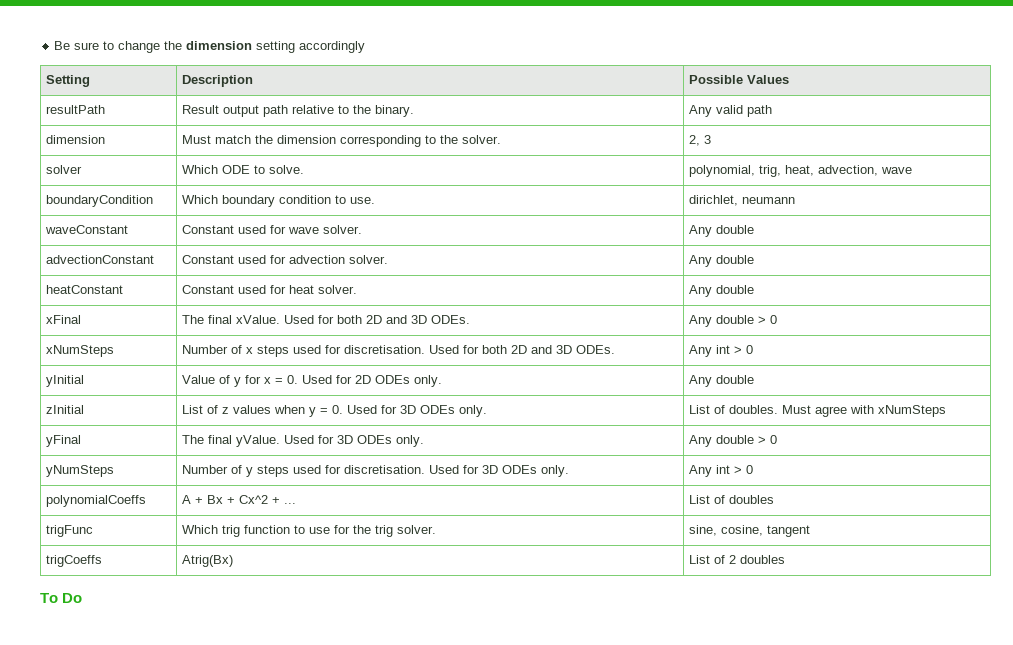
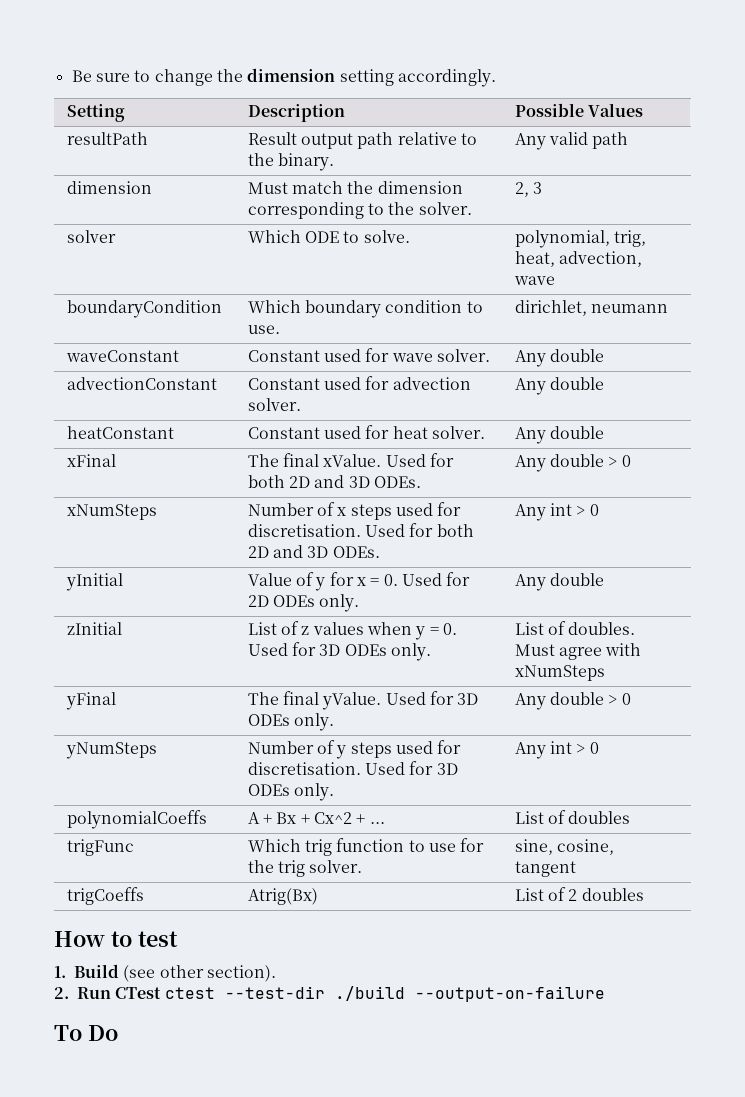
[299,41,366,53] accordingly -> [397,69,496,87] accordingly.
(786, 559) none -> [54,931,178,947] [54,964,276,982] [54,986,605,1002] // How to test // 1. Build (see other section). // 2. Run CTest ctest --test-dir ./build --output-on-failure

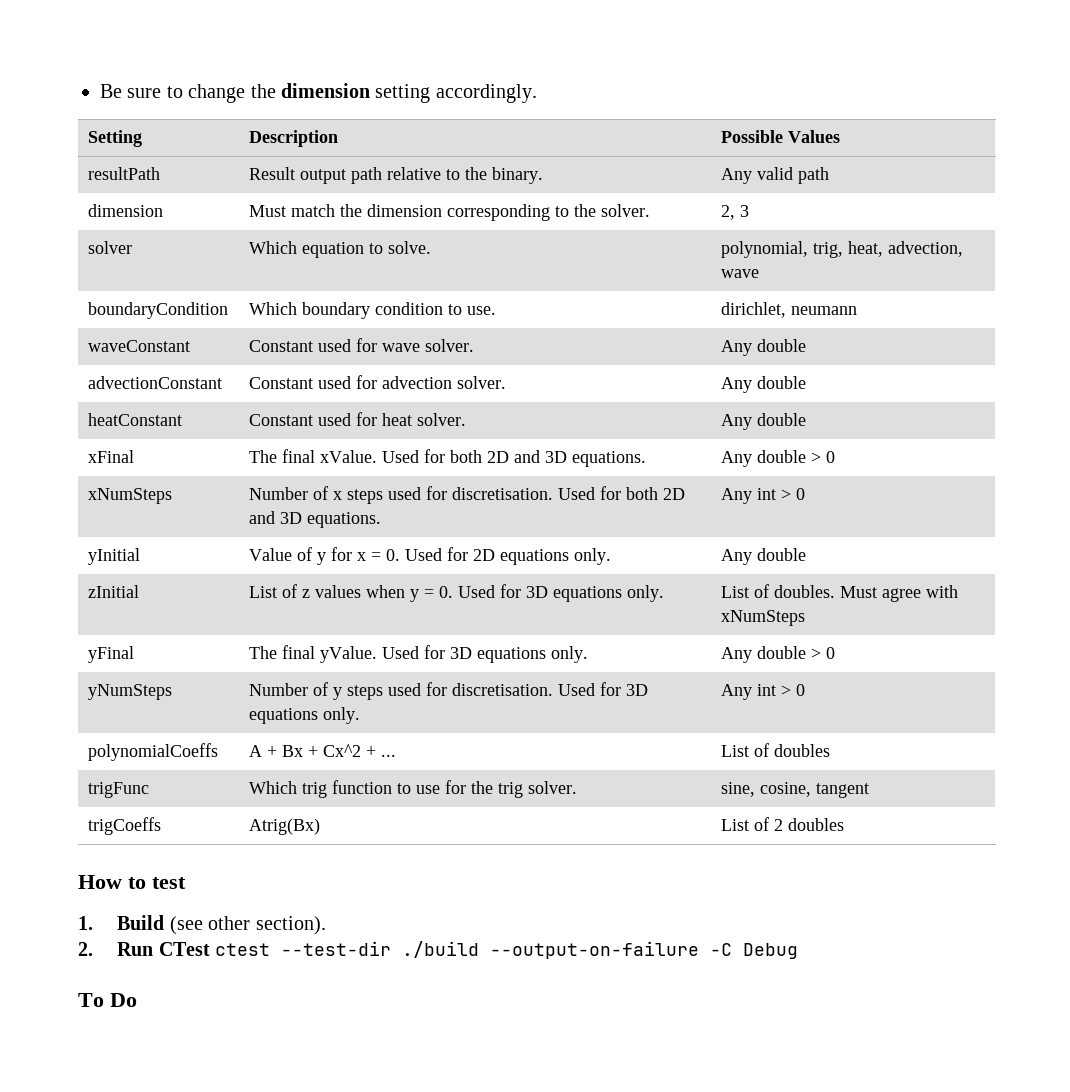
[305,231,340,243] ODE -> [302,242,365,258] equation
[374,476,422,488] ODEs. -> [572,451,647,467] equations.
[332,546,380,558] ODEs. -> [307,512,382,528] equations.
[273,595,316,607] ODEs -> [500,549,570,565] equations
[344,644,387,656] ODEs -> [553,586,623,602] equations
[247,714,290,726] ODEs -> [477,647,547,663] equations
[247,784,290,796] ODEs -> [249,708,319,724] equations
(605, 994) none -> [710,943,799,959] -C Debug

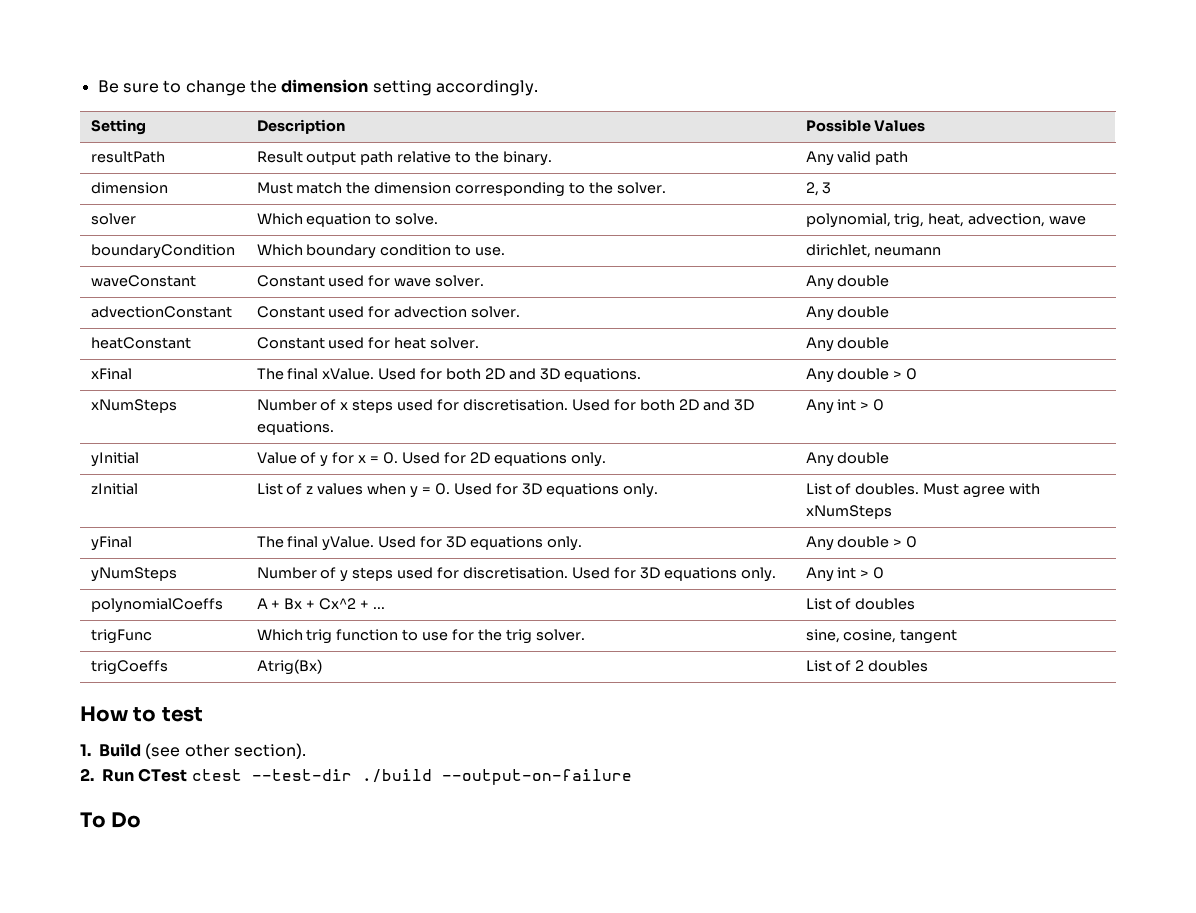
[710,943,799,959] -C Debug -> (632, 777) none

